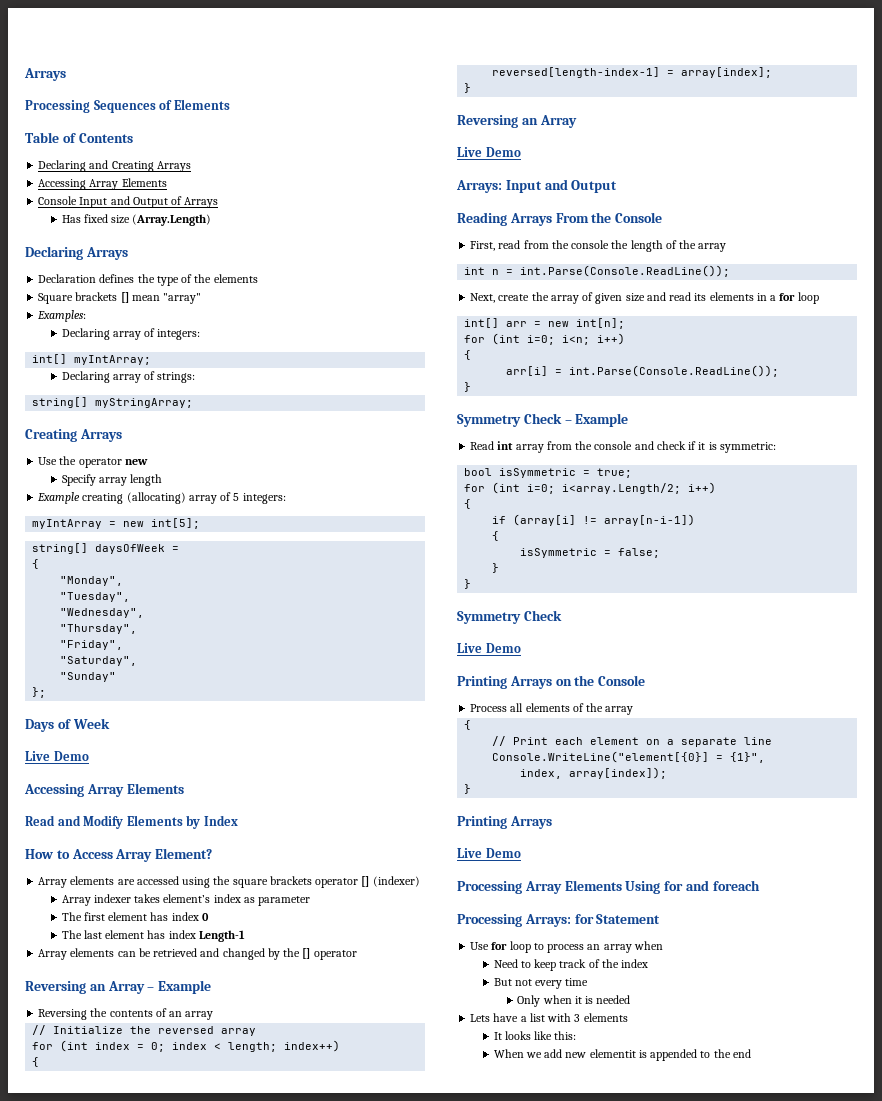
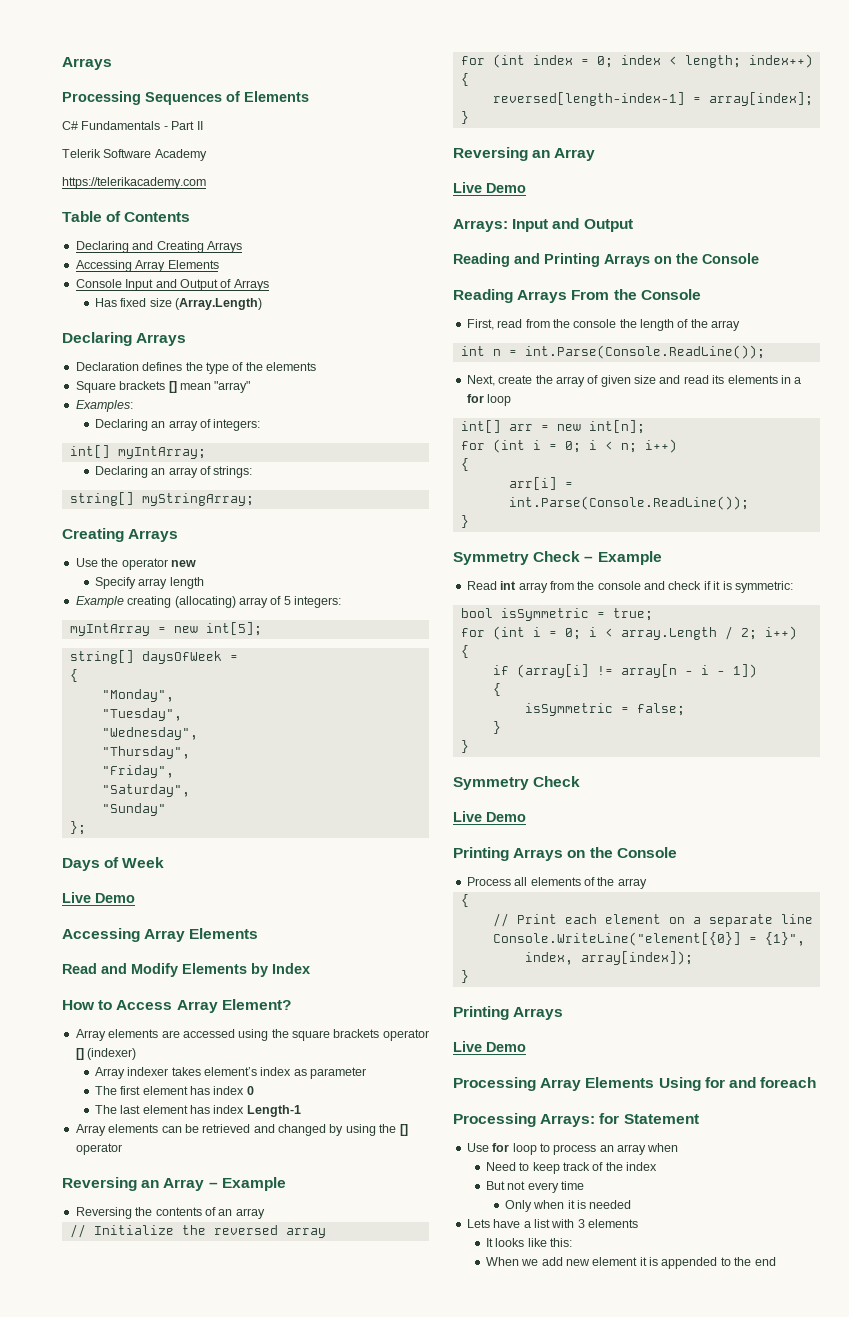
(230, 104) none -> [62,121,203,130] [62,149,207,161] [62,177,206,189] // C# Fundamentals - Part II // Telerik Software Academy // https://telerikacademy.com
(110, 334) none -> [151,421,166,428] an
(110, 377) none -> [151,468,166,475] an
(280, 954) none -> [345,1124,376,1136] using
(618, 186) none -> [453,253,759,267] // Reading and Printing Arrays on the Console
[527,335,591,345] i=0; i<n; -> [532,440,637,453] i = 0; i < n;
[527,483,682,494] i=0; i<array.Length/2; -> [532,626,757,640] i = 0; i < array.Length / 2;
[604,514,696,526] array[n-i-1]) -> [620,664,757,678] array[n - i - 1])
[589,1049,636,1058] elementit -> [592,1257,647,1266] element it

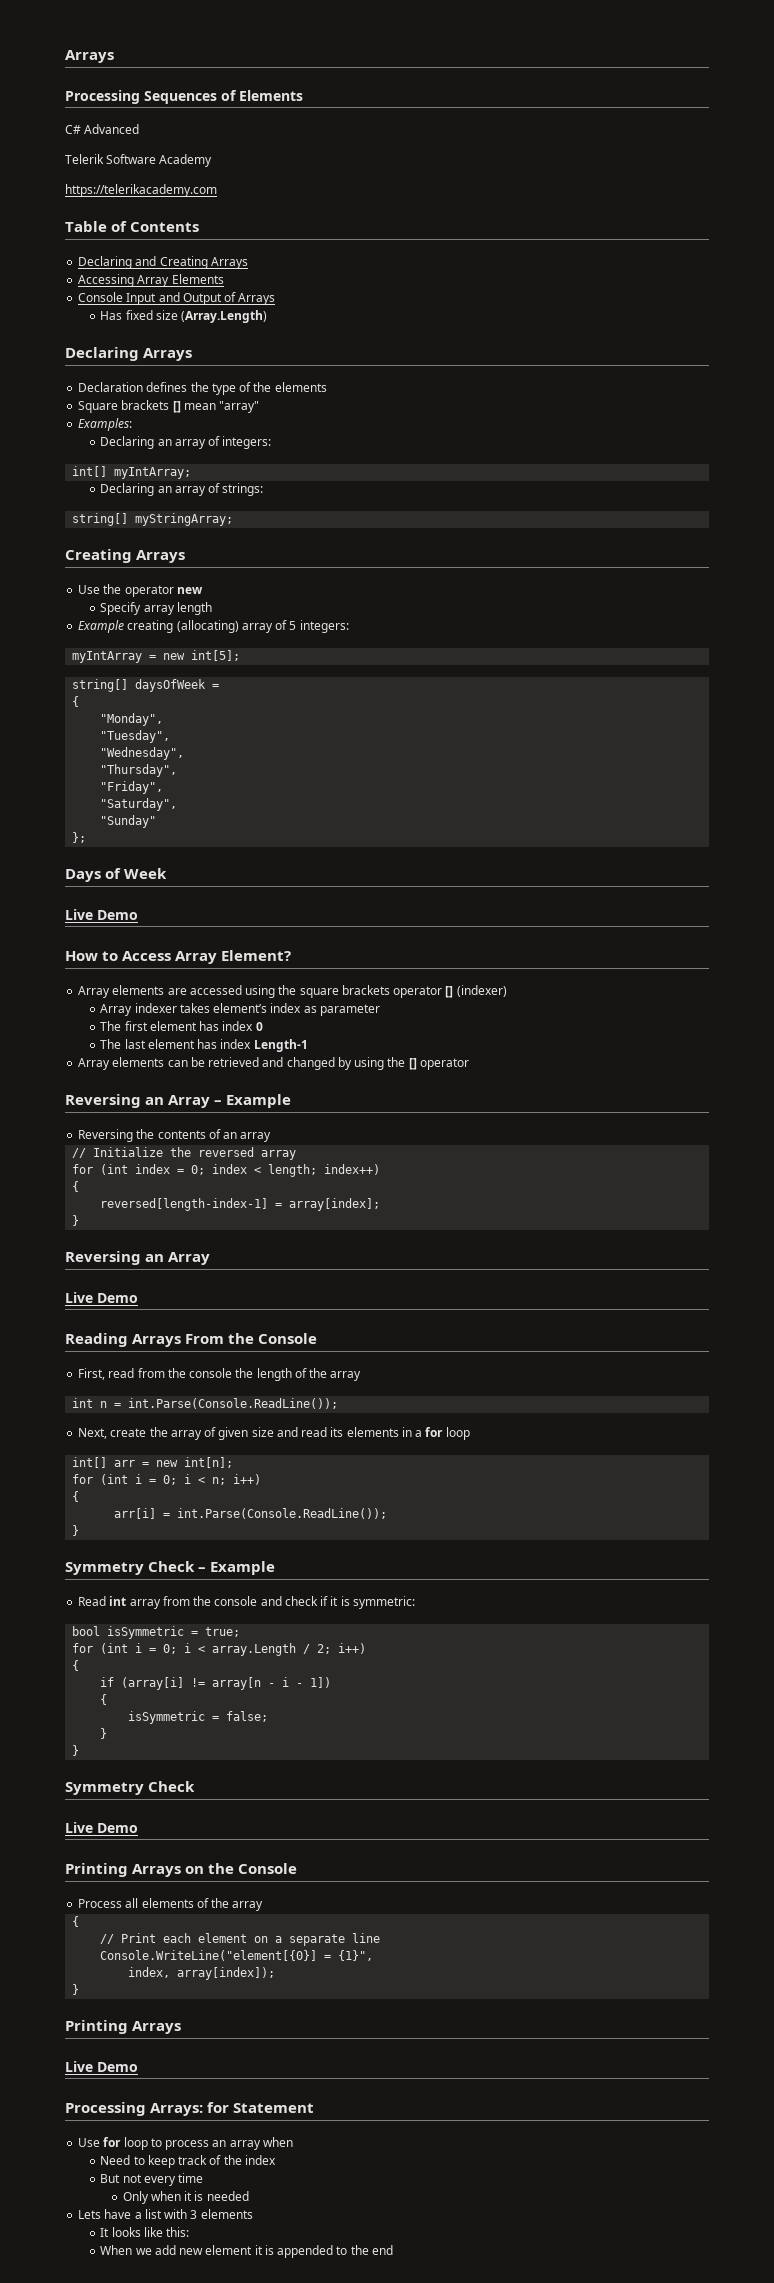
[81,121,203,130] Fundamentals - Part II -> [84,124,140,134] Advanced
[62,928,259,942] [62,963,310,977] // Accessing Array Elements // Read and Modify Elements by Index -> (138, 915) none
[453,218,633,232] [453,253,759,267] // Arrays: Input and Output // Reading and Printing Arrays on the Console -> (138, 1298) none
[453,1077,817,1091] // Processing Array Elements Using for and foreach -> (138, 2067) none

